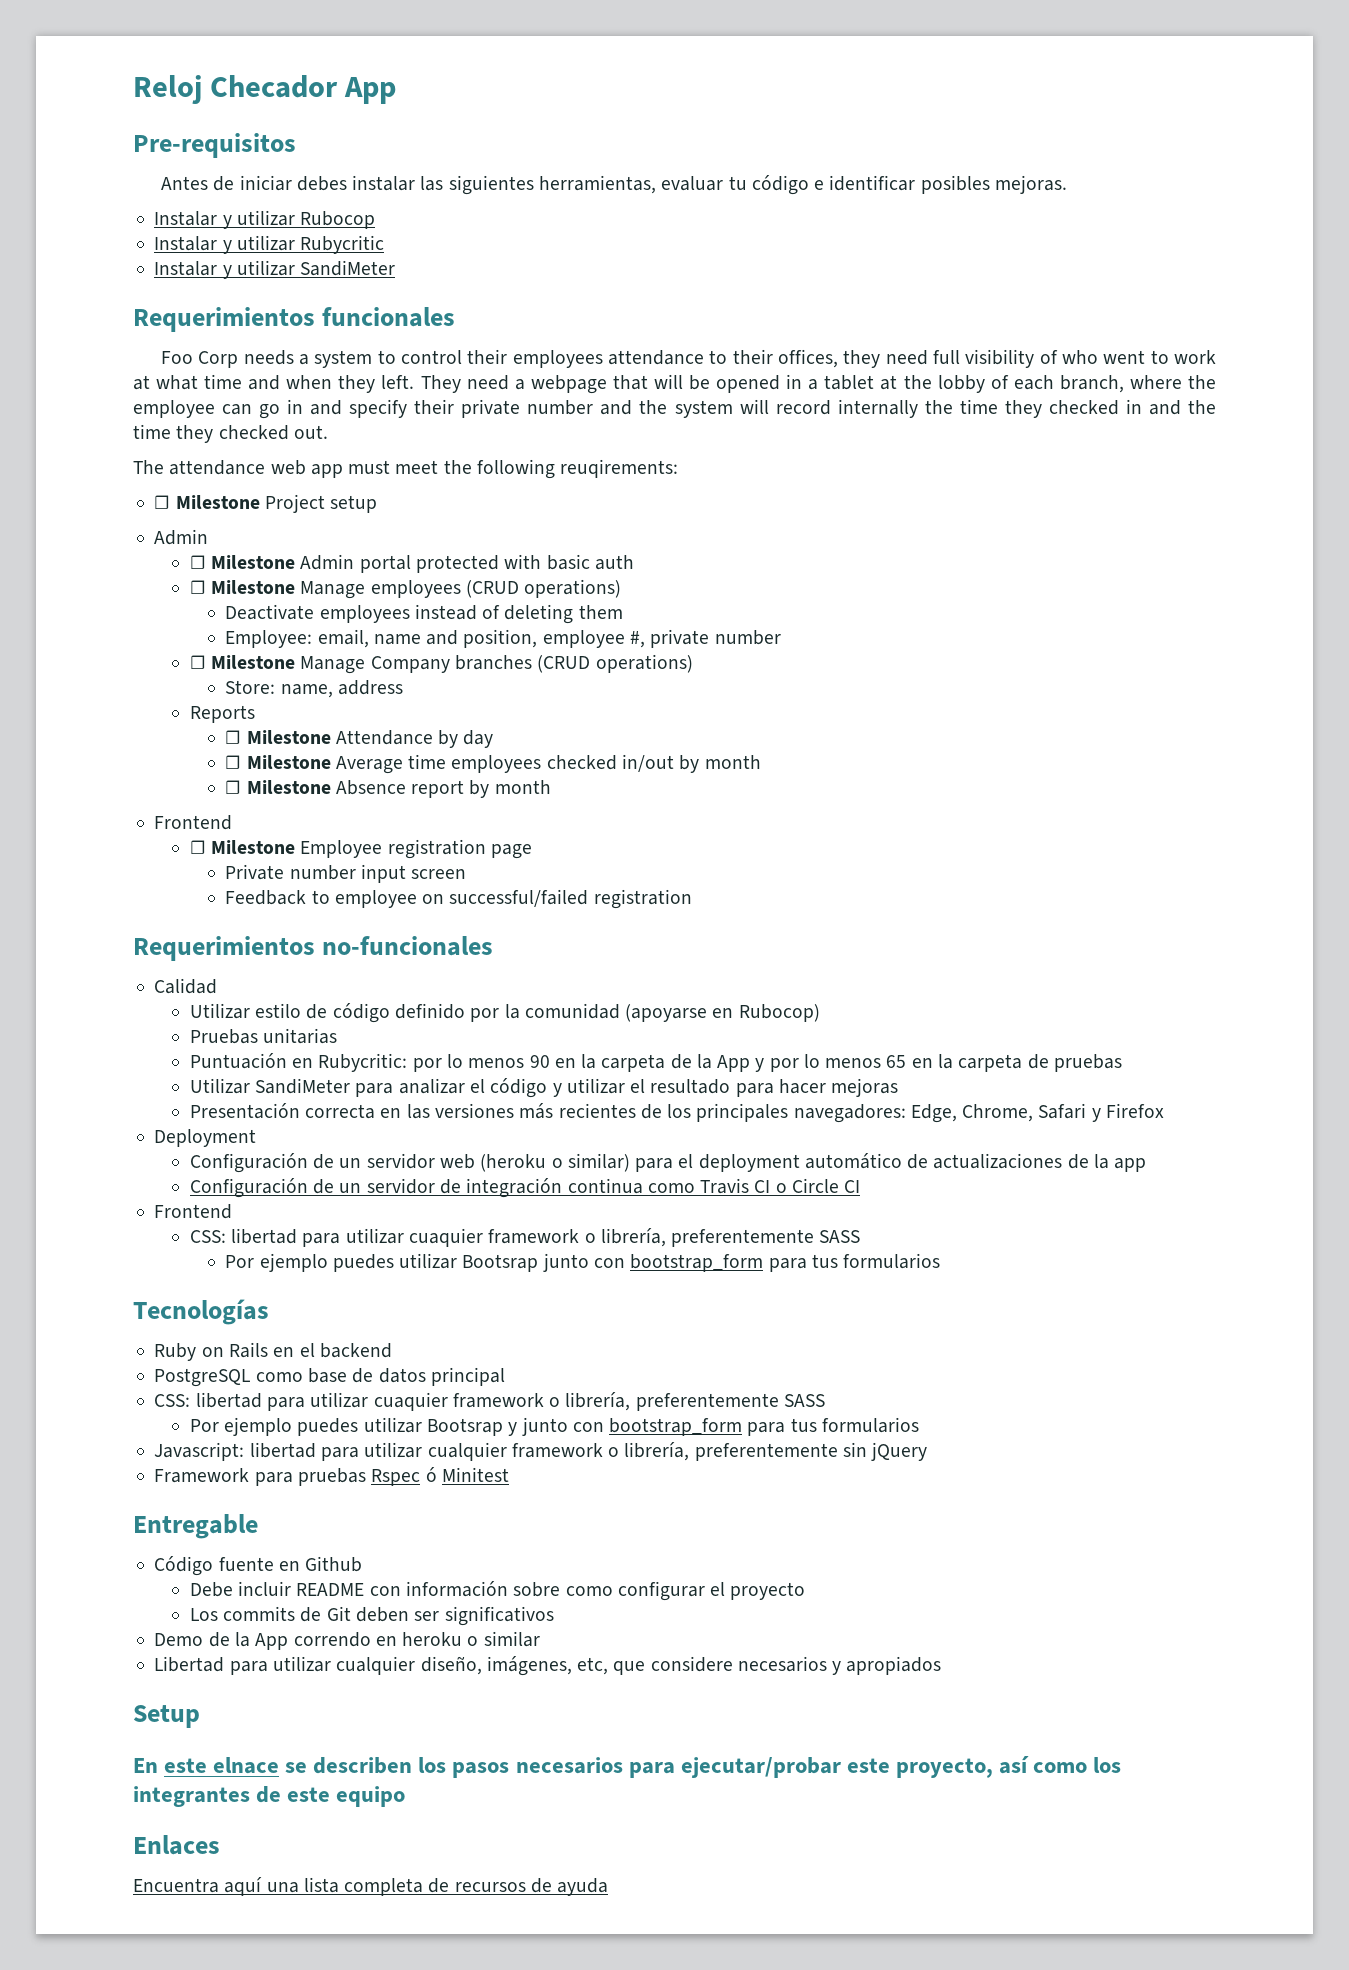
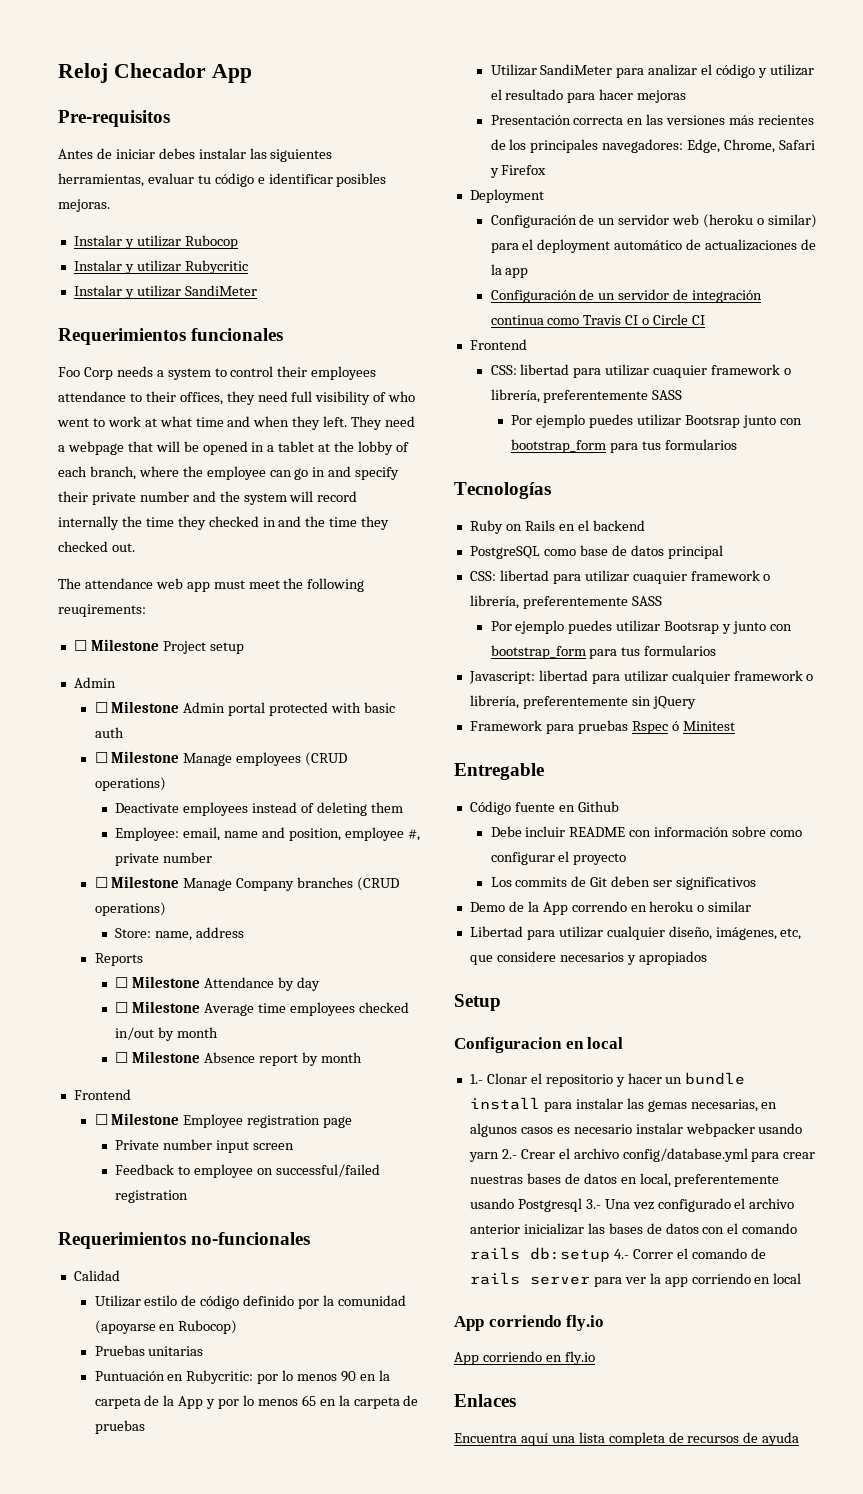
[133,1756,1122,1778] [133,1786,406,1807] En este elnace se describen los pasos necesarios para ejecutar/probar este proyecto, así como los integrantes de este equipo -> [454,1037,624,1053] [469,1072,746,1087] [469,1097,778,1112] [469,1123,803,1137] [468,1148,816,1162] [469,1173,780,1187] [469,1198,795,1212] [469,1223,798,1235] [469,1247,766,1262] [469,1272,802,1287] [454,1315,605,1331] [454,1351,595,1365] Configuracion en local // 1.- Clonar el repositorio y hacer un bundle install para instalar las gemas necesarias, en algunos casos es necesario instalar webpacker usando yarn 2.- Crear el archivo config/database.yml para crear nuestras bases de datos en local, preferentemente usando Postgresql 3.- Una vez configurado el archivo anterior inicializar las bases de datos con el comando rails db:setup 4.- Correr el comando de rails server para ver la app corriendo en local // App corriendo fly.io // App corriendo en fly.io

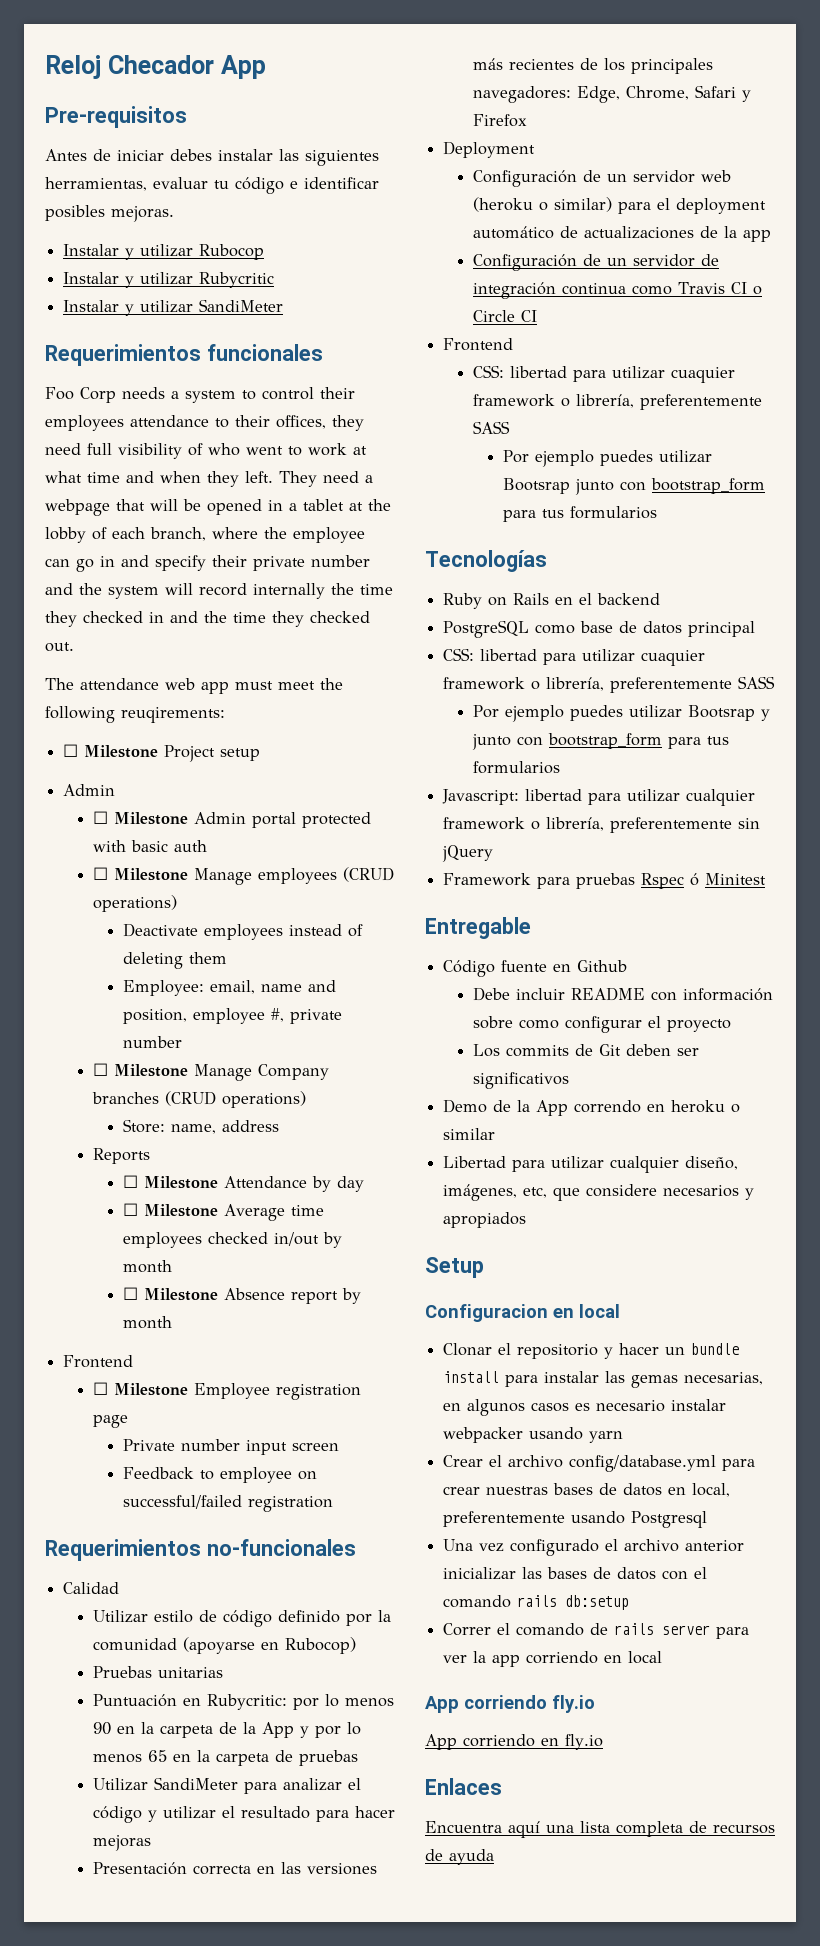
[469,1074,483,1084] 1.- -> (620, 1311) none
[501,1149,517,1159] 2.- -> (624, 1437) //
[585,1199,601,1209] 3.- -> (708, 1519) //
[613,1249,629,1259] 4.- -> (630, 1602) //

